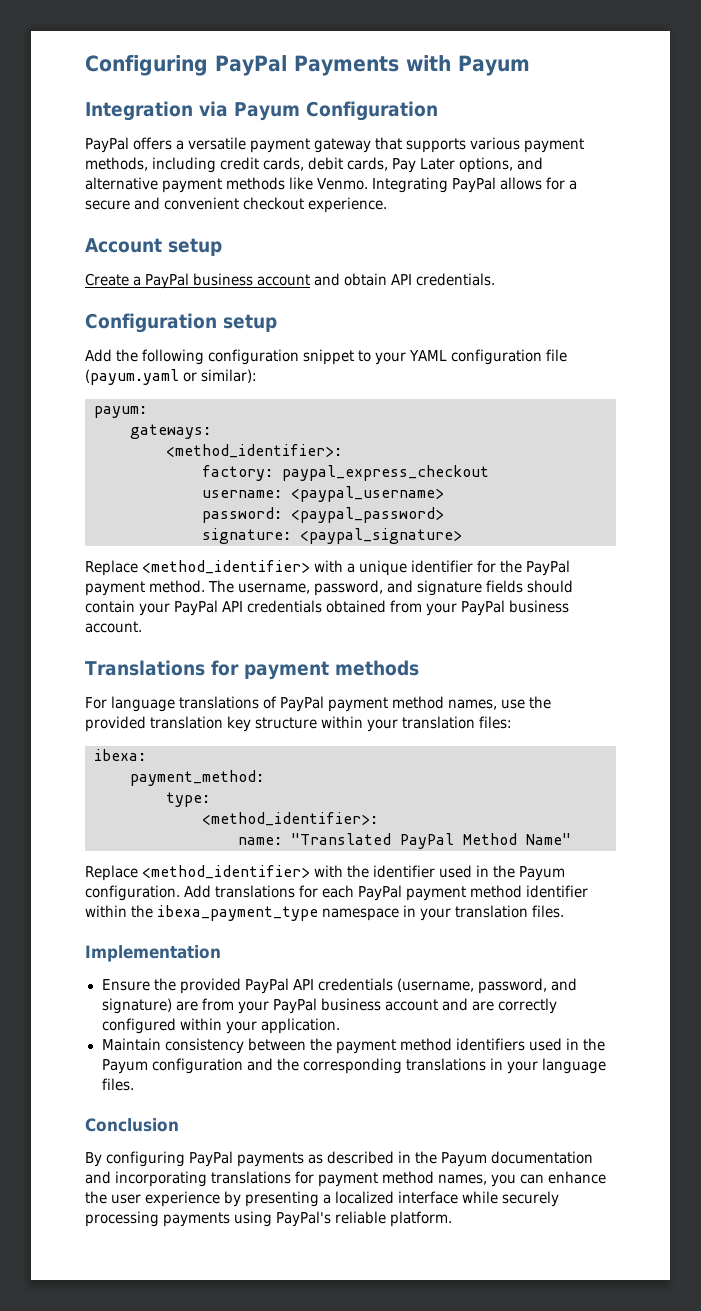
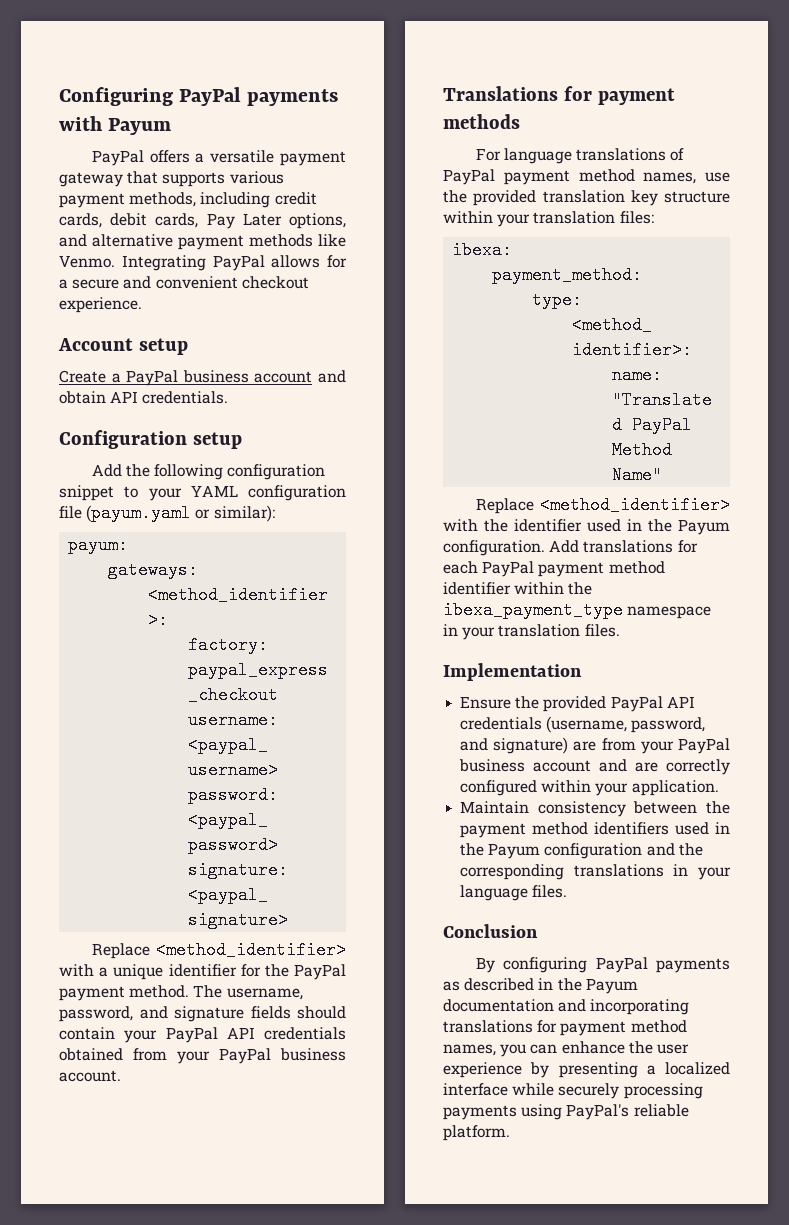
[293,55,399,76] Payments -> [247,89,339,106] payments
[85,101,438,121] // Integration via Payum Configuration -> (172, 126) none

